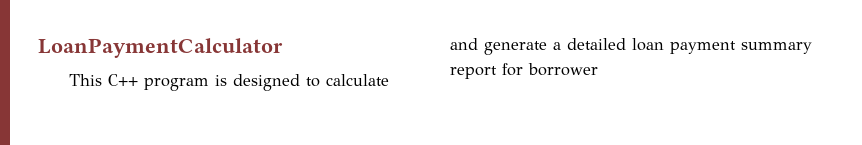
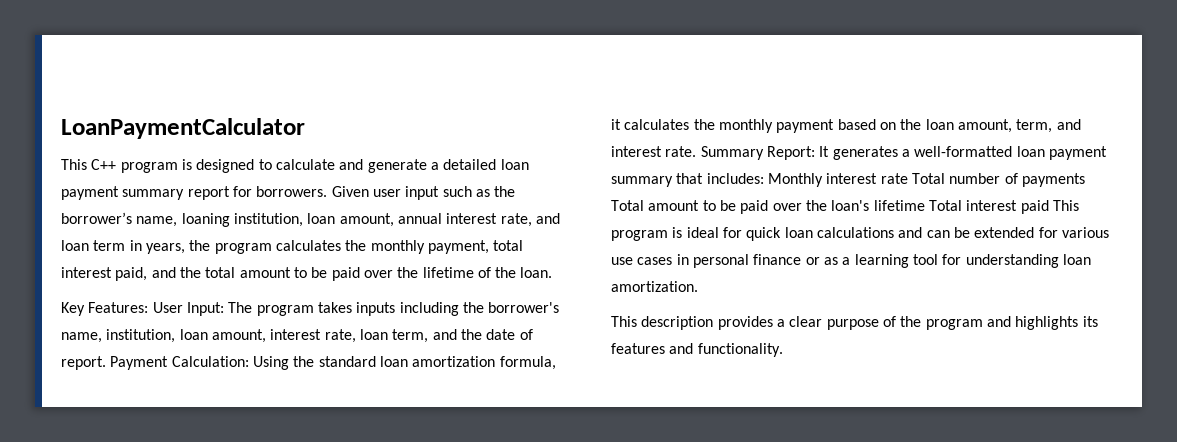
[528,63,598,76] borrower -> [256,186,516,200] [61,212,560,227] [61,240,524,254] [61,267,553,281] [61,302,560,316] [61,329,533,343] [61,356,556,370] [611,119,1081,133] [611,146,1107,160] [611,173,1085,187] [611,200,1079,214] [611,227,1109,241] [611,254,1091,268] [611,281,698,292] [611,316,1098,330] [611,343,783,357] borrowers. Given user input such as the borrower’s name, loaning institution, loan amount, annual interest rate, and loan term in years, the program calculates the monthly payment, total interest paid, and the total amount to be paid over the lifetime of the loan. // Key Features: User Input: The program takes inputs including the borrower's name, institution, loan amount, interest rate, loan term, and the date of report. Payment Calculation: Using the standard loan amortization formula, it calculates the monthly payment based on the loan amount, term, and interest rate. Summary Report: It generates a well-formatted loan payment summary that includes: Monthly interest rate Total number of payments Total amount to be paid over the loan's lifetime Total interest paid This program is ideal for quick loan calculations and can be extended for various use cases in personal finance or as a learning tool for understanding loan amortization. // This description provides a clear purpose of the program and highlights its features and functionality.

